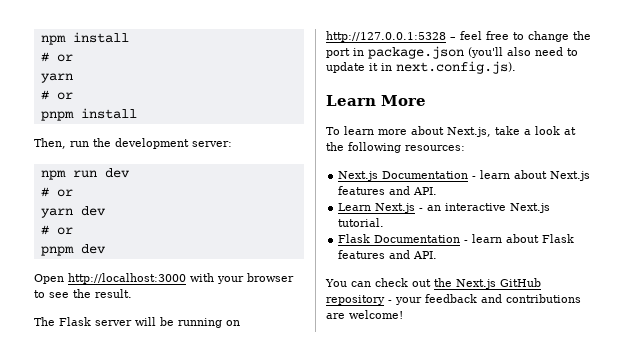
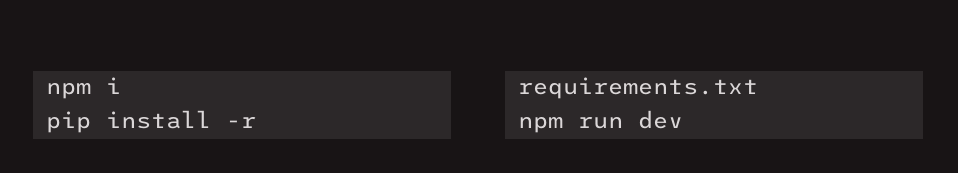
[40,32,129,45] [40,52,73,62] [40,73,73,83] [40,90,73,100] [40,108,137,121] [34,138,232,149] [40,168,130,180] [40,187,73,197] [40,206,106,218] [40,225,73,235] [40,244,106,256] [34,273,294,284] [34,289,132,298] [34,317,240,328] [326,31,591,42] [326,46,578,59] [326,61,516,74] [326,95,426,106] [326,126,576,137] [326,142,465,153] [338,170,591,181] [338,186,438,195] [338,203,551,213] [338,218,385,227] [338,234,575,243] [338,250,438,259] [325,278,541,289] [326,294,581,305] [326,310,403,319] npm install // # or // yarn // # or // pnpm install // Then, run the development server: // npm run dev // # or // yarn dev // # or // pnpm dev // Open http://localhost:3000 with your browser to see the result. // The Flask server will be running on http://127.0.0.1:5328 – feel free to change the port in package.json (you'll also need to update it in next.config.js). // Learn More // To learn more about Next.js, take a look at the following resources: // Next.js Documentation - learn about Next.js features and API. // Learn Next.js - an interactive Next.js tutorial. // Flask Documentation - learn about Flask features and API. // You can check out the Next.js GitHub repository - your feedback and contributions are welcome! -> [45,77,121,99] [45,110,256,133] [517,77,758,99] [517,110,683,133] npm i // pip install -r requirements.txt // npm run dev

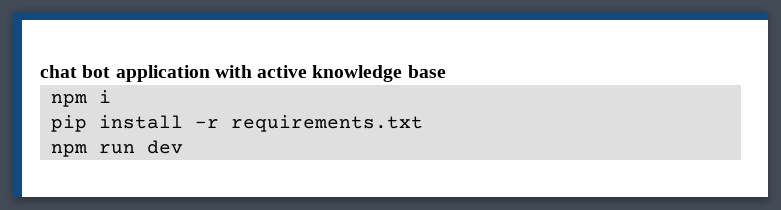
(45, 90) none -> [40,65,446,82] chat bot application with active knowledge base //

